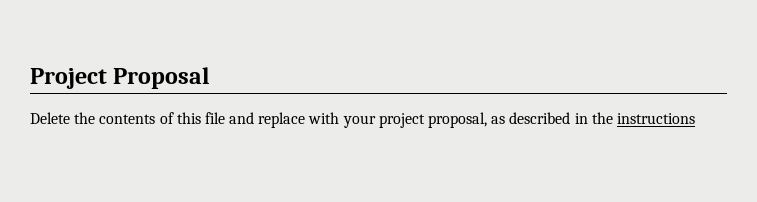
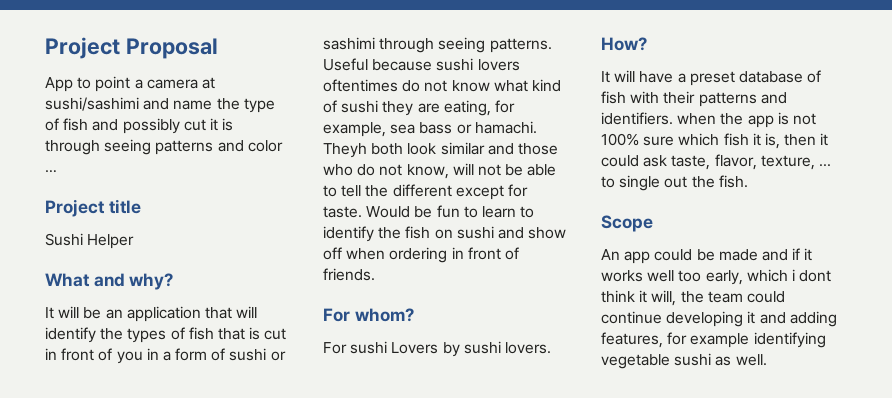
[30,112,695,128] Delete the contents of this file and replace with your project proposal, as described in the instructions -> [45,76,215,92] [45,97,275,113] [45,118,234,134] [45,139,283,155] [45,170,57,173] [45,199,141,217] [45,233,135,249] [45,273,174,290] [45,306,258,322] [45,327,287,343] [45,348,286,364] [323,37,552,53] [323,58,520,71] [323,79,561,92] [323,100,515,116] [323,121,537,137] [323,142,558,158] [323,163,557,179] [323,184,528,200] [323,205,535,218] [323,226,567,242] [323,247,519,263] [323,268,375,281] [323,308,414,322] [323,341,551,357] [601,37,647,51] [601,70,822,86] [601,91,787,107] [601,112,816,128] [601,133,829,149] [601,154,831,170] [601,175,748,191] [601,215,653,232] [601,248,813,264] [601,269,832,285] [601,290,785,306] [601,311,837,327] [601,332,826,348] [601,353,767,369] App to point a camera at sushi/sashimi and name the type of fish and possibly cut it is through seeing patterns and color … // Project title // Sushi Helper // What and why? // It will be an application that will identify the types of fish that is cut in front of you in a form of sushi or sashimi through seeing patterns. Useful because sushi lovers oftentimes do not know what kind of sushi they are eating, for example, sea bass or hamachi. Theyh both look similar and those who do not know, will not be able to tell the different except for taste. Would be fun to learn to identify the fish on sushi and show off when ordering in front of friends. // For whom? // For sushi Lovers by sushi lovers. // How? // It will have a preset database of fish with their patterns and identifiers. when the app is not 100% sure which fish it is, then it could ask taste, flavor, texture, ... to single out the fish. // Scope // An app could be made and if it works well too early, which i dont think it will, the team could continue developing it and adding features, for example identifying vegetable sushi as well.

